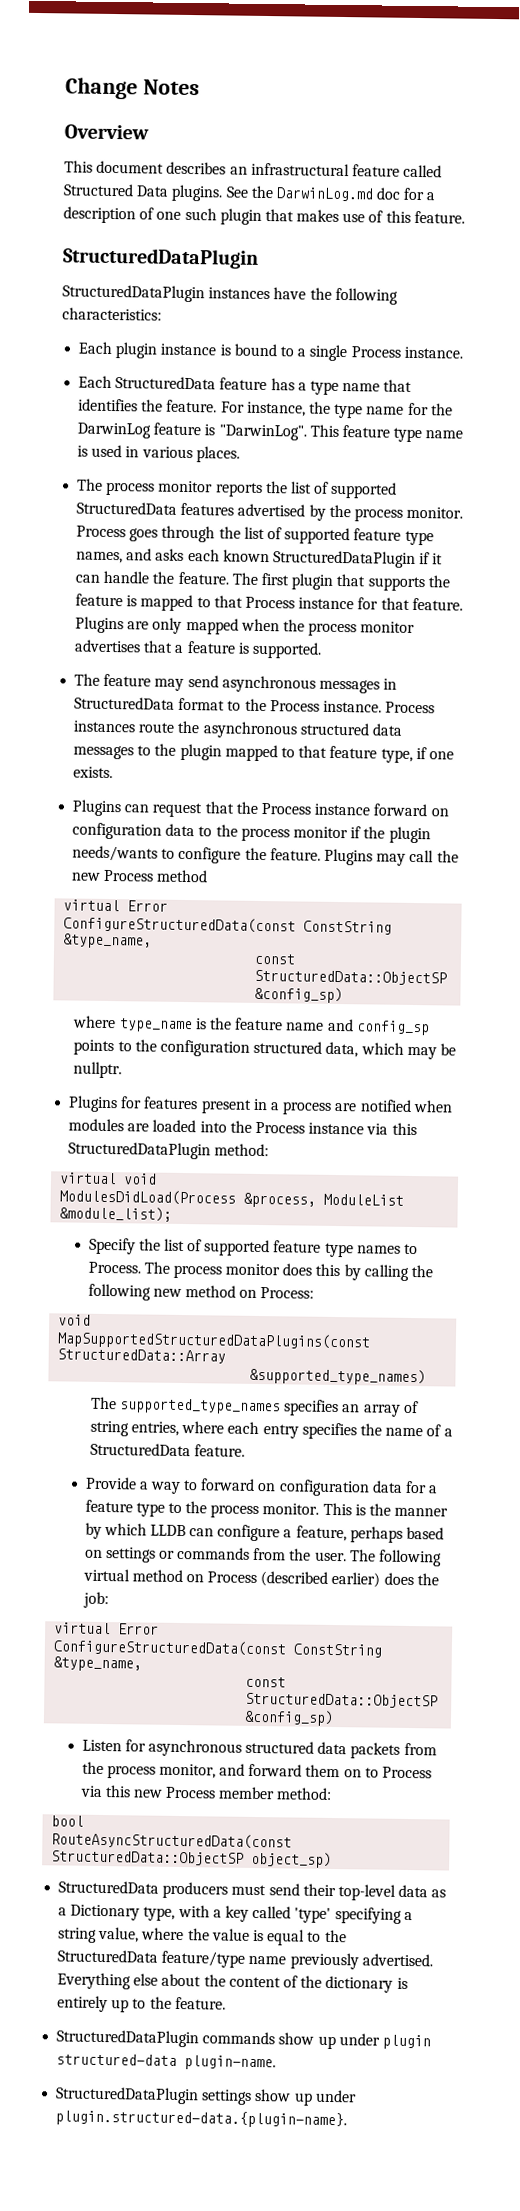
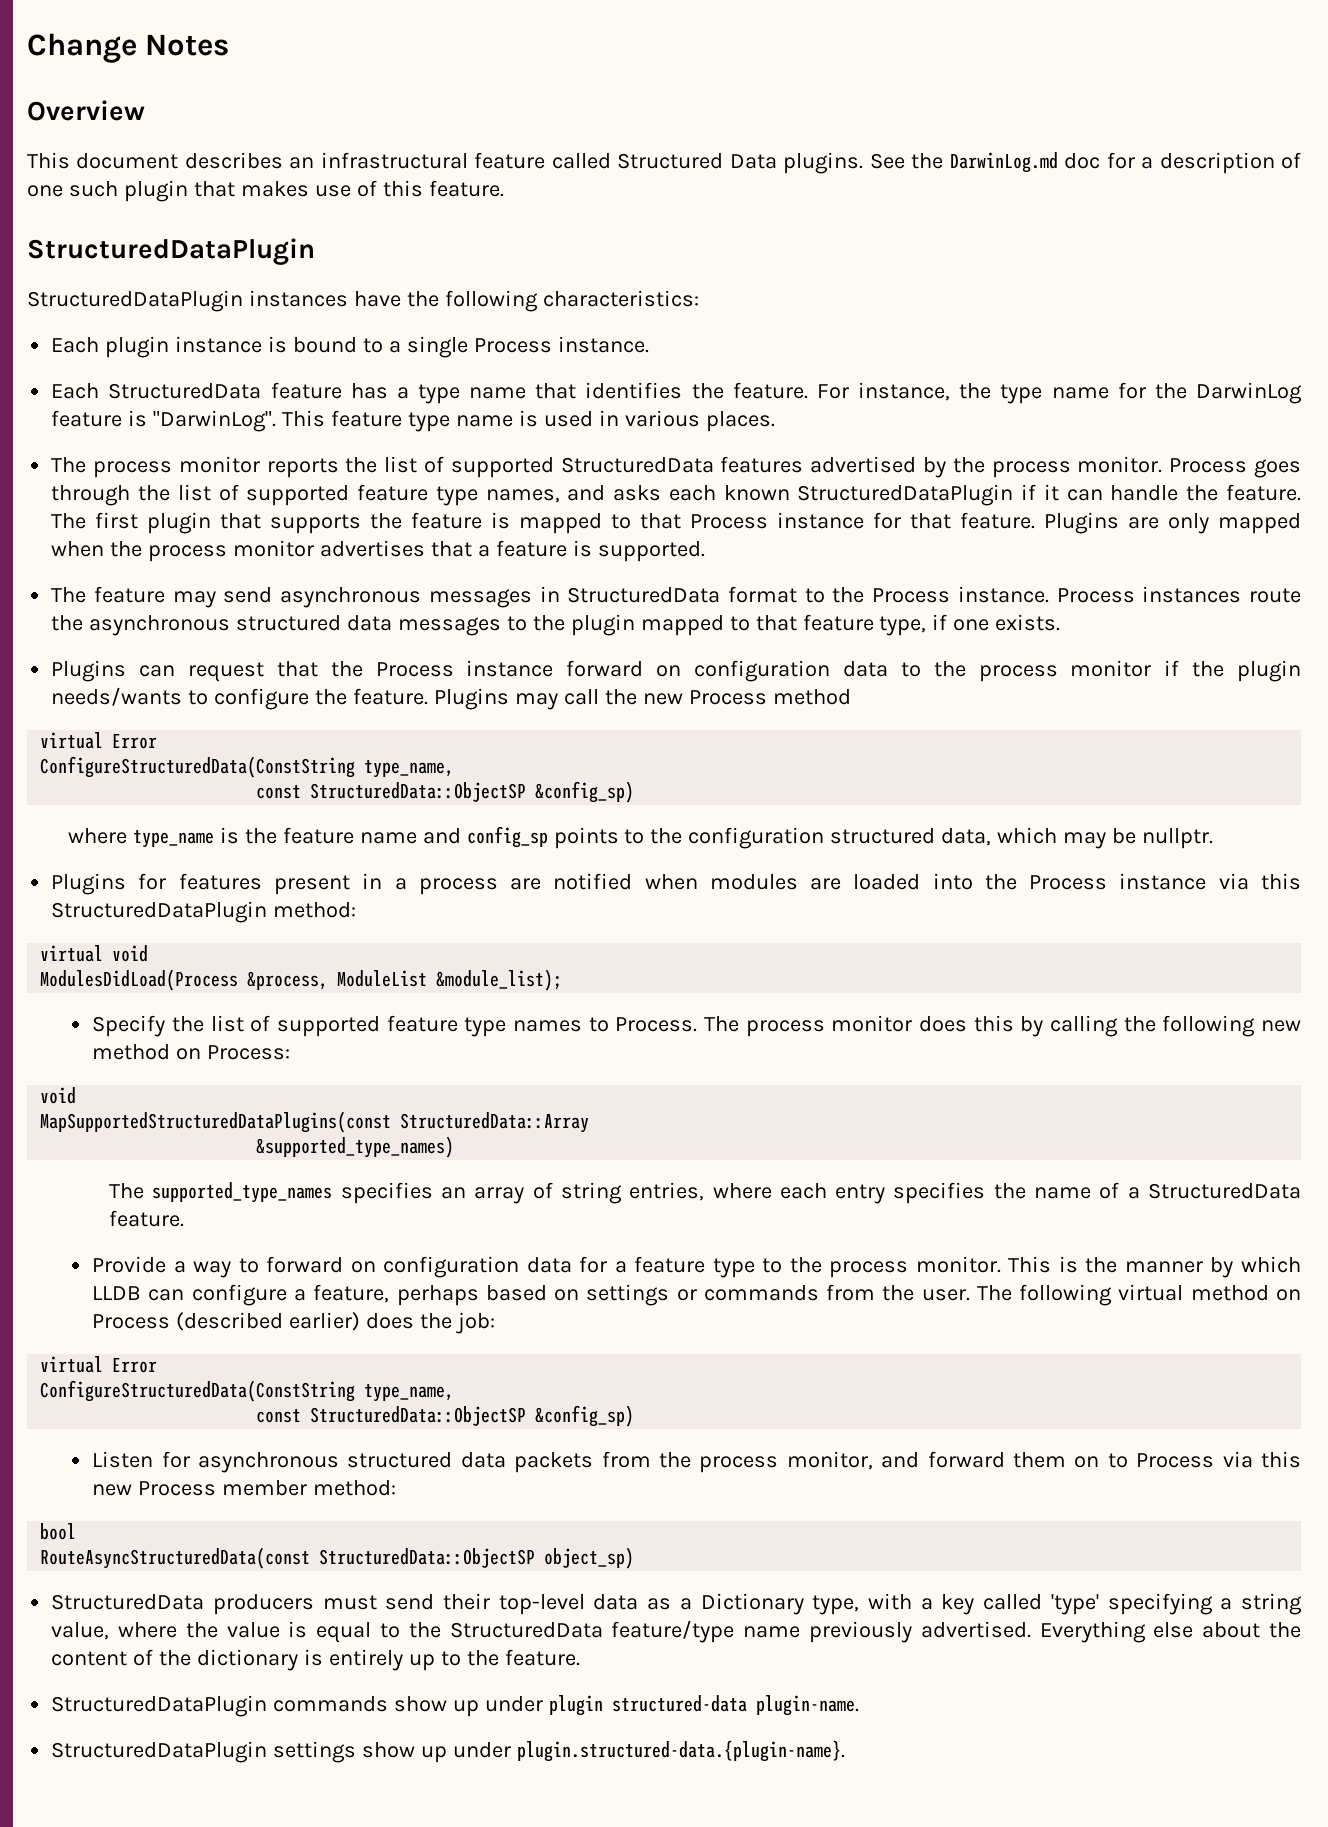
[63,916,393,935] [63,933,153,949] ConfigureStructuredData(const ConstString &type_name, -> [40,756,455,778] ConfigureStructuredData(ConstString type_name,
[53,1639,383,1658] [53,1656,143,1672] ConfigureStructuredData(const ConstString &type_name, -> [40,1380,455,1402] ConfigureStructuredData(ConstString type_name,

